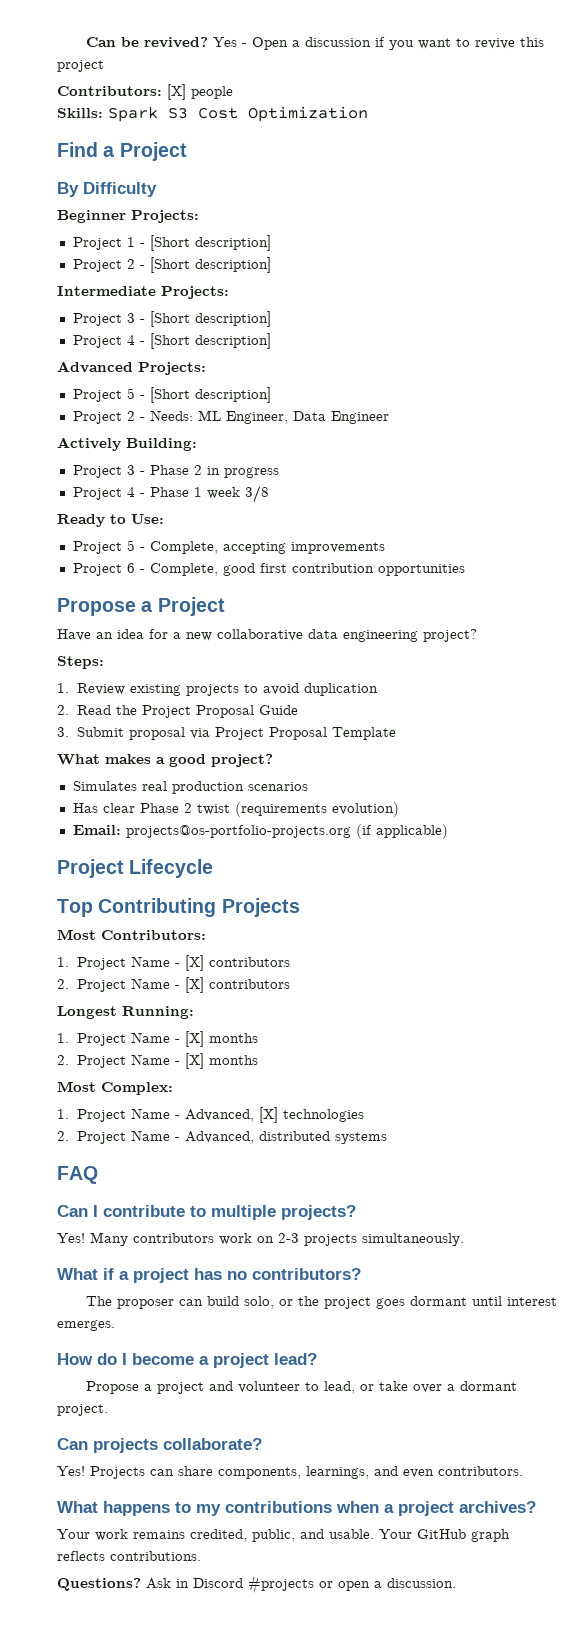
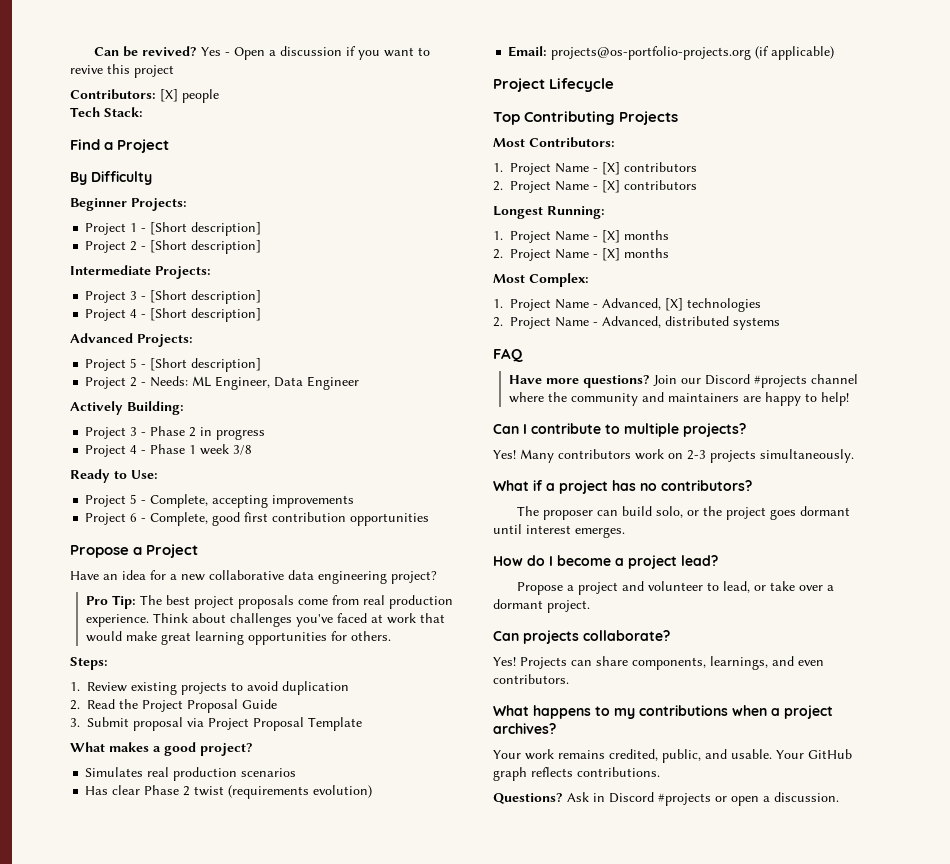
[57,106,368,122] Skills: Spark S3 Cost Optimization -> [70,107,143,117] Tech Stack:
(477, 635) none -> [85,595,453,609] [85,613,445,627] [85,631,391,645] // Pro Tip: The best project proposals come from real production experience. Think about challenges you've faced at work that would make great learning opportunities for others.
(98, 1175) none -> [508,374,858,388] [508,392,849,406] // Have more questions? Join our Discord #projects channel where the community and maintainers are happy to help!

